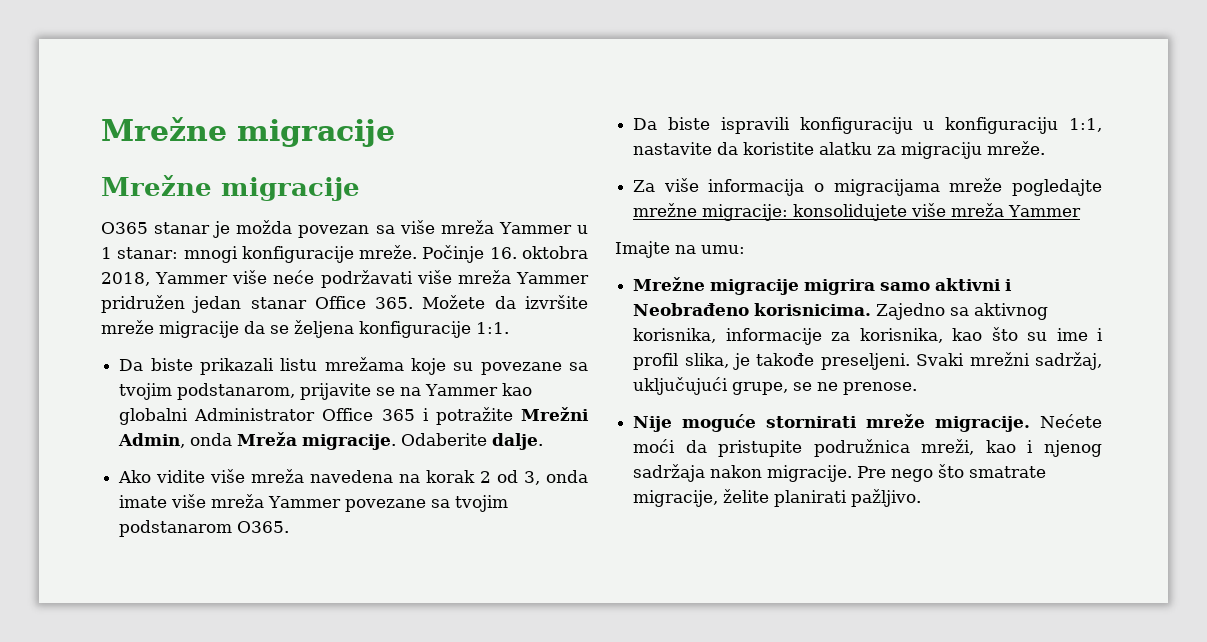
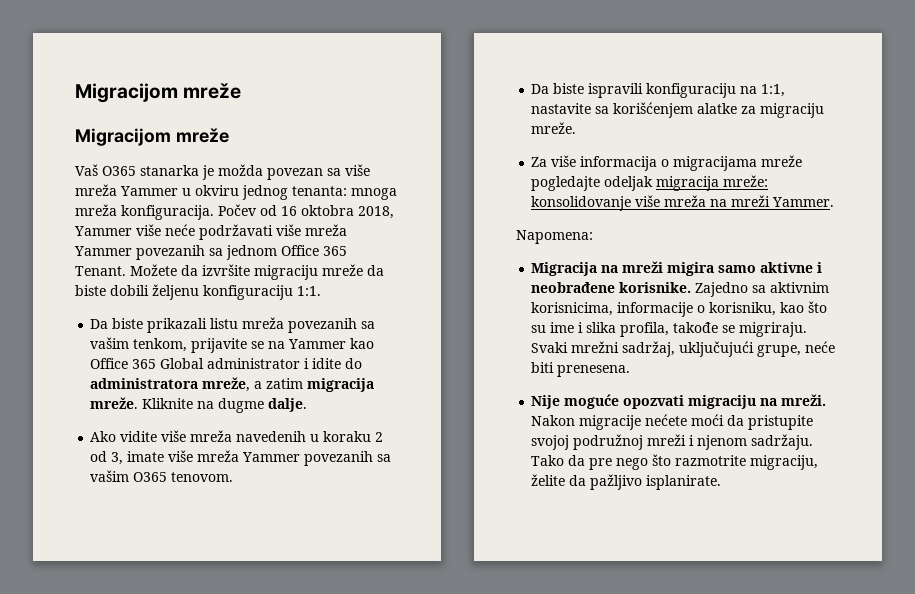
[101,117,395,147] [101,175,360,201] [101,222,211,234] Mrežne migracije // Mrežne migracije // O365 stanar -> [75,83,242,103] [75,128,229,146] [75,164,199,176] Migracijom mreže // Migracijom mreže // Vaš O365 stanarka
[101,245,517,263] 1 stanar: mnogi konfiguracije mreže. Počinje 16. -> [195,185,397,200] [75,204,297,220] okviru jednog tenanta: mnoga mreža konfiguracija. Počev od 16
[101,295,588,313] [101,320,471,338] pridružen jedan stanar Office 365. Možete da izvršite mreže migracije da se željena konfiguracije -> [136,245,347,260] [75,264,384,280] [75,284,293,300] povezanih sa jednom Office 365 Tenant. Možete da izvršite migraciju mreže da biste dobili željenu konfiguraciju
[324,357,588,375] [119,383,296,400] mrežama koje su povezane sa tvojim podstanarom, -> [242,317,376,333] [90,337,188,352] mreža povezanih sa vašim tenkom,
[119,407,589,425] [118,432,488,450] globalni Administrator Office 365 i potražite Mrežni Admin, onda Mreža migracije. Odaberite -> [90,358,363,369] [90,377,375,392] [90,397,265,413] Office 365 Global administrator i idite do administratora mreže, a zatim migracija mreže. Kliknite na dugme
[310,470,476,483] navedena na korak -> [236,431,372,442] navedenih u koraku
[546,470,589,483] onda -> (124, 458) none
[345,495,509,512] [119,520,290,537] povezane sa tvojim podstanarom O365. -> [304,451,392,466] [90,470,234,482] povezanih sa vašim O365 tenovom.
[923,117,1102,134] [633,142,873,155] u konfiguraciju 1:1, nastavite da koristite alatku -> [740,84,786,97] [531,102,738,118] na 1:1, nastavite sa korišćenjem alatke
[633,203,1082,221] [615,241,745,258] [633,277,1013,295] [633,303,1049,320] [633,328,943,345] mrežne migracije: konsolidujete više mreža Yammer // Imajte na umu: // Mrežne migracije migrira samo aktivni i Neobrađeno korisnicima. Zajedno sa aktivnog korisnika, informacije za korisnika, -> [604,175,769,191] [531,195,835,211] [516,230,593,244] [531,261,823,276] [531,282,830,297] [531,302,777,317] odeljak migracija mreže: konsolidovanje više mreža na mreži Yammer. // Napomena: // Migracija na mreži migira samo aktivne i neobrađene korisnike. Zajedno sa aktivnim korisnicima, informacije o korisniku,
[633,353,910,370] profil slika, je takođe preseljeni. -> [586,322,808,337] slika profila, takođe se migriraju.
[793,382,918,395] se ne prenose. -> [805,341,836,353] [531,362,631,377] neće biti prenesena.
[766,414,1102,432] [633,439,1102,457] [633,464,1047,482] [633,489,922,507] stornirati mreže migracije. Nećete moći da pristupite podružnica mreži, kao i njenog sadržaja nakon migracije. Pre nego što smatrate migracije, želite planirati pažljivo. -> [623,394,827,409] [531,414,814,430] [531,434,814,450] [531,454,819,470] [531,474,722,490] opozvati migraciju na mreži. Nakon migracije nećete moći da pristupite svojoj podružnoj mreži i njenom sadržaju. Tako da pre nego što razmotrite migraciju, želite da pažljivo isplanirate.

